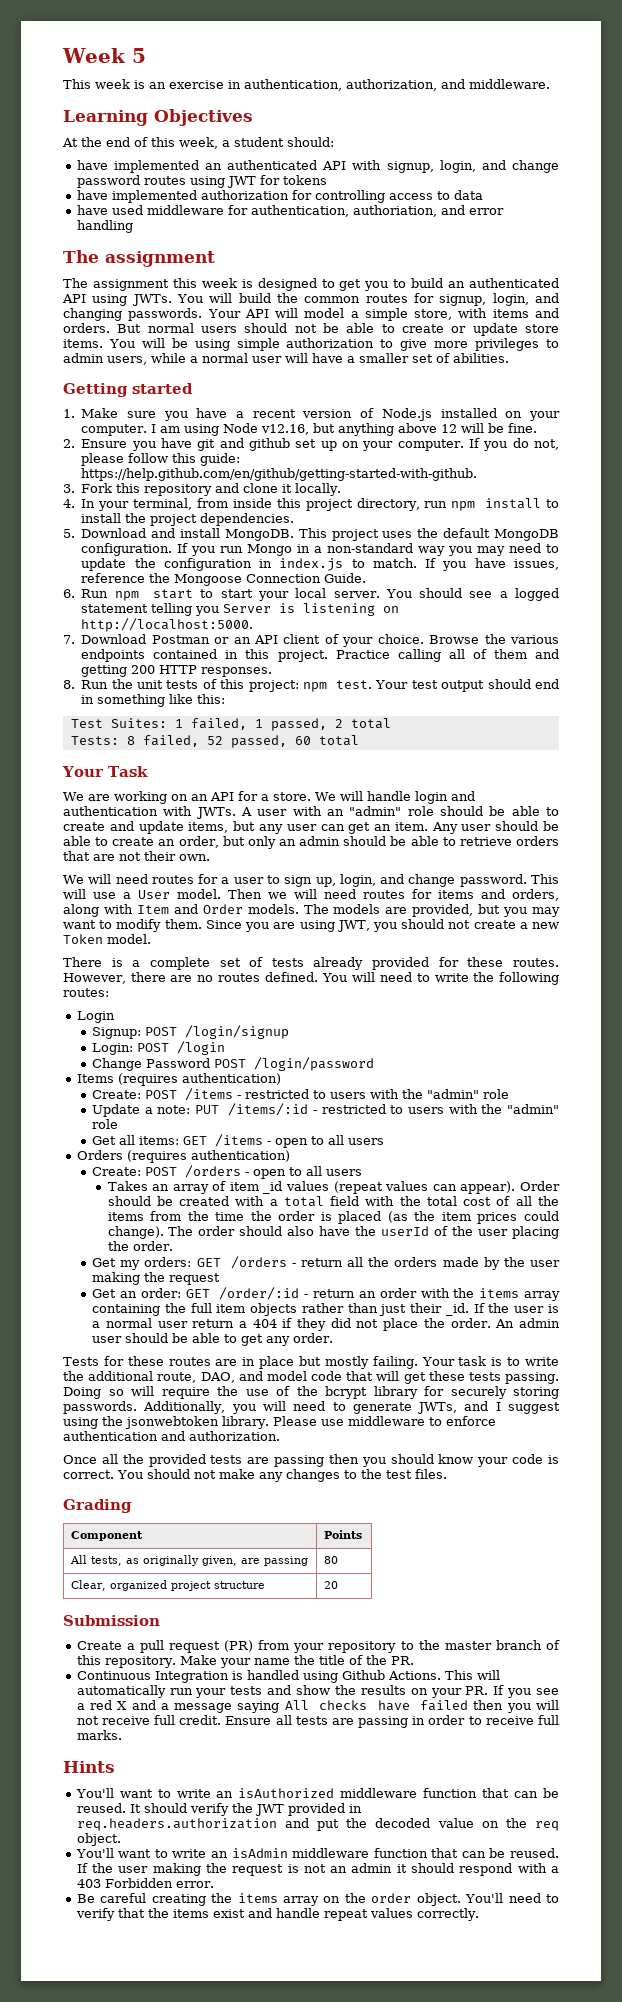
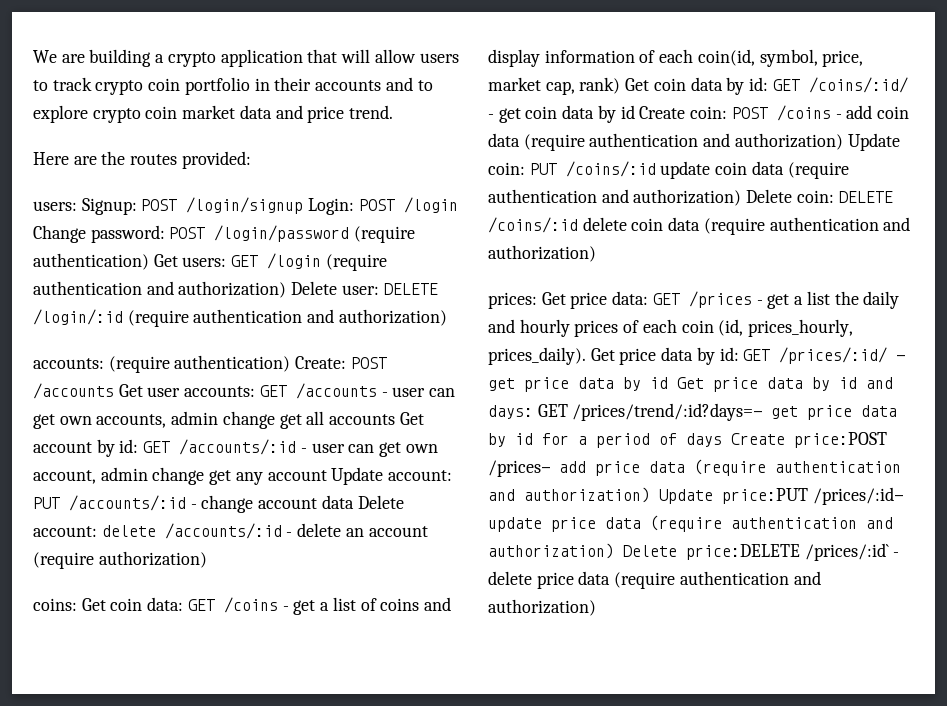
[62,48,146,63] [63,79,550,91] [63,109,253,126] [62,137,334,149] [76,160,560,173] [76,175,327,188] [76,190,483,203] [76,205,504,217] [76,220,133,233] [63,250,215,267] [63,278,560,291] [62,293,559,306] [63,308,560,321] [63,323,559,336] [63,338,559,351] [63,353,509,365] [63,383,193,397] [63,408,560,421] [81,423,538,436] [63,438,559,451] [81,453,241,466] [81,468,478,481] [63,483,342,496] [63,498,559,511] [81,513,295,526] [63,528,559,541] [81,543,560,556] [81,558,559,571] [81,573,367,586] [63,588,559,601] [81,603,400,616] [81,618,254,632] [63,634,559,647] [81,649,559,662] [81,665,273,677] [63,679,559,692] [81,694,226,707] [70,718,391,731] [70,735,359,748] [62,766,148,777] [63,791,475,804] [63,806,559,819] [63,821,559,834] [63,836,559,849] [63,851,210,861] [63,874,559,887] [63,889,559,901] [63,904,561,917] [63,919,559,932] [63,934,151,944] [63,957,559,970] [63,972,560,985] [63,988,109,997] [76,1011,115,1023] [92,1025,290,1039] [92,1041,226,1055] [92,1057,375,1071] [76,1073,281,1086] [92,1088,510,1101] [92,1103,559,1117] [92,1119,119,1129] [92,1134,385,1148] [76,1150,290,1163] [92,1165,363,1179] [107,1181,561,1194] [107,1196,560,1207] [107,1211,559,1224] [107,1226,560,1239] [107,1241,173,1251] [92,1256,560,1270] [92,1272,221,1285] [92,1287,560,1301] [92,1303,560,1316] [92,1318,561,1331] [92,1333,334,1346] [63,1356,559,1369] [63,1371,560,1384] [63,1386,559,1399] [63,1401,560,1414] [63,1416,496,1429] [63,1431,280,1441] [63,1454,560,1467] [63,1469,447,1482] [63,1499,132,1513] [71,1531,144,1541] [324,1530,363,1539] [70,1555,309,1566] [324,1556,339,1564] [71,1580,266,1591] [324,1581,339,1589] [63,1615,160,1626] [76,1640,561,1653] [76,1655,414,1668] [76,1670,500,1683] [76,1685,560,1698] [76,1700,559,1713] [76,1715,559,1728] [76,1730,122,1740] [63,1761,115,1773] [75,1788,559,1798] [76,1803,362,1816] [76,1818,559,1831] [76,1833,121,1846] [75,1848,559,1858] [76,1863,559,1876] [76,1878,214,1888] [76,1893,559,1906] [75,1908,479,1921] Week 5 // This week is an exercise in authentication, authorization, and middleware. // Learning Objectives // At the end of this week, a student should: // have implemented an authenticated API with signup, login, and change password routes using JWT for tokens // have implemented authorization for controlling access to data // have used middleware for authentication, authoriation, and error handling // The assignment // The assignment this week is designed to get you to build an authenticated API using JWTs. You will build the common routes for signup, login, and changing passwords. Your API will model a simple store, with items and orders. But normal users should not be able to create or update store items. You will be using simple authorization to give more privileges to admin users, while a normal user will have a smaller set of abilities. // Getting started // 1. Make sure you have a recent version of Node.js installed on your computer. I am using Node v12.16, but anything above 12 will be fine. // 2. Ensure you have git and github set up on your computer. If you do not, please follow this guide: https://help.github.com/en/github/getting-started-with-github. // 3. Fork this repository and clone it locally. // 4. In your terminal, from inside this project directory, run npm install to install the project dependencies. // 5. Download and install MongoDB. This project uses the default MongoDB configuration. If you run Mongo in a non-standard way you may need to update the configuration in index.js to match. If you have issues, reference the Mongoose Connection Guide. // 6. Run npm start to start your local server. You should see a logged statement telling you Server is listening on http://localhost:5000. // 7. Download Postman or an API client of your choice. Browse the various endpoints contained in this project. Practice calling all of them and getting 200 HTTP responses. // 8. Run the unit tests of this project: npm test. Your test output should end in something like this: // Test Suites: 1 failed, 1 passed, 2 total // Tests: 8 failed, 52 passed, 60 total // Your Task // We are working on an API for a store. We will handle login and authentication with JWTs. A user with an "admin" role should be able to create and update items, but any user can get an item. Any user should be able to create an order, but only an admin should be able to retrieve orders that are not their own. // We will need routes for a user to sign up, login, and change password. This will use a User model. Then we will need routes for items and orders, along with Item and Order models. The models are provided, but you may want to modify them. Since you are using JWT, you should not create a new Token model. // There is a complete set of tests already provided for these routes. However, there are no routes defined. You will need to write the following routes: // Login // Signup: POST /login/signup // Login: POST /login // Change Password POST /login/password // Items (requires authentication) // Create: POST /items - restricted to users with the "admin" role // Update a note: PUT /items/:id - restricted to users with the "admin" role // Get all items: GET /items - open to all users // Orders (requires authentication) // Create: POST /orders - open to all users // Takes an array of item _id values (repeat values can appear). Order should be created with a total field with the total cost of all the items from the time the order is placed (as the item prices could change). The order should also have the userId of the user placing the order. // Get my orders: GET /orders - return all the orders made by the user making the request // Get an order: GET /order/:id - return an order with the items array containing the full item objects rather than just their _id. If the user is a normal user return a 404 if they did not place the order. An admin user should be able to get any order. // Tests for these routes are in place but mostly failing. Your task is to write the additional route, DAO, and model code that will get these tests passing. Doing so will require the use of the bcrypt library for securely storing passwords. Additionally, you will need to generate JWTs, and I suggest using the jsonwebtoken library. Please use middleware to enforce authentication and authorization. // Once all the provided tests are passing then you should know your code is correct. You should not make any changes to the test files. // Grading // Component | Points // All tests, as originally given, are passing | 80 // Clear, organized project structure | 20 // Submission // Create a pull request (PR) from your repository to the master branch of this repository. Make your name the title of the PR. // Continuous Integration is handled using Github Actions. This will automatically run your tests and show the results on your PR. If you see a red X and a message saying All checks have failed then you will not receive full credit. Ensure all tests are passing in order to receive full marks. // Hints // You'll want to write an isAuthorized middleware function that can be reused. It should verify the JWT provided in req.headers.authorization and put the decoded value on the req object. // You'll want to write an isAdmin middleware function that can be reused. If the user making the request is not an admin it should respond with a 403 Forbidden error. // Be careful creating the items array on the order object. You'll need to verify that the items exist and handle repeat values correctly. -> [33,49,459,67] [33,77,433,95] [33,105,394,123] [33,151,251,169] [33,197,458,215] [33,225,416,243] [33,253,387,271] [33,281,438,298] [33,309,447,327] [33,355,387,373] [33,383,456,399] [33,411,424,429] [33,439,438,457] [33,467,453,485] [33,495,404,513] [33,523,428,539] [33,551,207,569] [33,597,451,615] [488,49,864,67] [488,77,908,95] [488,105,909,123] [488,133,900,151] [488,161,849,179] [488,189,893,206] [488,217,911,235] [488,245,596,262] [488,291,900,309] [488,319,854,337] [488,347,906,365] [488,377,893,392] [488,403,898,421] [488,432,887,448] [488,459,901,477] [488,487,903,505] [488,515,893,532] [488,543,900,561] [488,571,821,589] [488,599,596,616] We are building a crypto application that will allow users to track crypto coin portfolio in their accounts and to explore crypto coin market data and price trend. // Here are the routes provided: // users: Signup: POST /login/signup Login: POST /login Change password: POST /login/password (require authentication) Get users: GET /login (require authentication and authorization) Delete user: DELETE /login/:id (require authentication and authorization) // accounts: (require authentication) Create: POST /accounts Get user accounts: GET /accounts - user can get own accounts, admin change get all accounts Get account by id: GET /accounts/:id - user can get own account, admin change get any account Update account: PUT /accounts/:id - change account data Delete account: delete /accounts/:id - delete an account (require authorization) // coins: Get coin data: GET /coins - get a list of coins and display information of each coin(id, symbol, price, market cap, rank) Get coin data by id: GET /coins/:id/ - get coin data by id Create coin: POST /coins - add coin data (require authentication and authorization) Update coin: PUT /coins/:id update coin data (require authentication and authorization) Delete coin: DELETE /coins/:id delete coin data (require authentication and authorization) // prices: Get price data: GET /prices - get a list the daily and hourly prices of each coin (id, prices_hourly, prices_daily). Get price data by id: GET /prices/:id/ - get price data by id Get price data by id and days: GET /prices/trend/:id?days=- get price data by id for a period of days Create price:POST /prices- add price data (require authentication and authorization) Update price:PUT /prices/:id- update price data (require authentication and authorization) Delete price:DELETE /prices/:id` - delete price data (require authentication and authorization)

